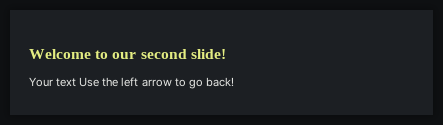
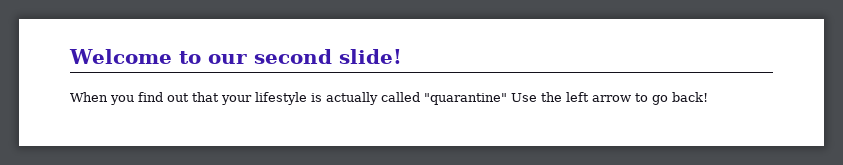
[29,77,77,87] Your text -> [70,92,507,105] When you find out that your lifestyle is actually called "quarantine"

